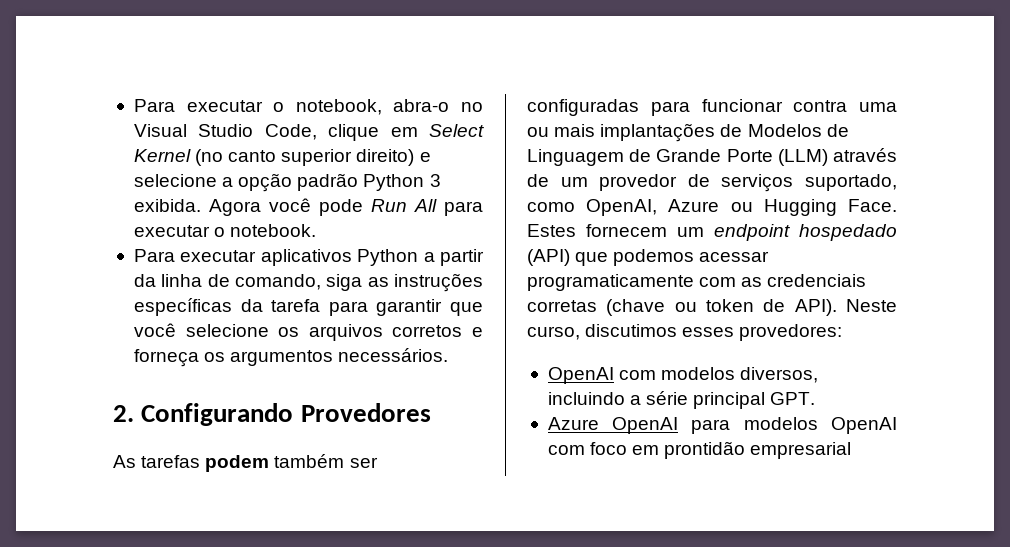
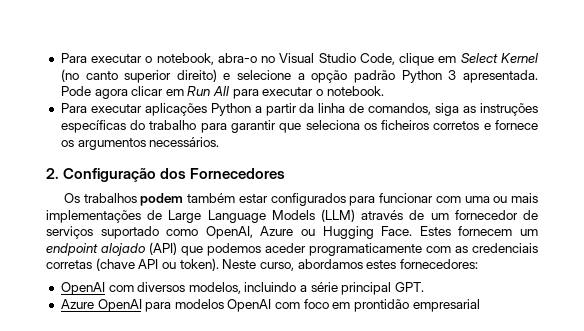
[133,198,363,216] exibida. Agora você pode -> [462,70,538,83] [60,86,184,99] apresentada. Pode agora clicar em
[260,249,352,266] aplicativos -> [144,103,207,116] aplicações
[234,274,321,290] comando, -> [368,103,432,115] comandos,
[240,299,321,312] da tarefa -> [130,120,197,130] do trabalho
[133,323,383,341] você selecione os arquivos -> [305,120,430,130] seleciona os ficheiros
[133,349,199,367] forneça -> [495,120,539,130] fornece
[141,403,431,426] [113,454,378,472] [527,99,639,116] Configurando Provedores // As tarefas podem também ser configuradas -> [63,168,286,182] [64,193,346,206] Configuração dos Fornecedores // Os trabalhos podem também estar configurados
[793,100,848,112] contra -> [435,196,461,203] com
[600,123,849,142] [527,149,773,166] implantações de Modelos de Linguagem de Grande Porte -> [46,210,315,223] implementações de Large Language Models
[599,174,678,191] provedor -> [454,210,518,220] fornecedor
[805,174,897,191] suportado, -> [100,226,159,239] suportado
[799,224,897,241] hospedado -> [101,243,145,256] alojado
[699,251,770,262] acessar -> [265,243,306,253] aceder
[674,299,897,316] [527,324,843,341] [547,367,819,384] ou token de API). Neste curso, discutimos esses provedores: // OpenAI com modelos diversos, -> [138,258,478,271] [60,282,241,295] API ou token). Neste curso, abordamos estes fornecedores: // OpenAI com diversos modelos,

